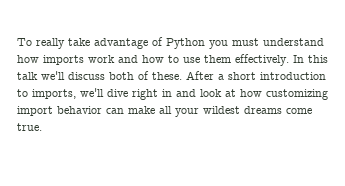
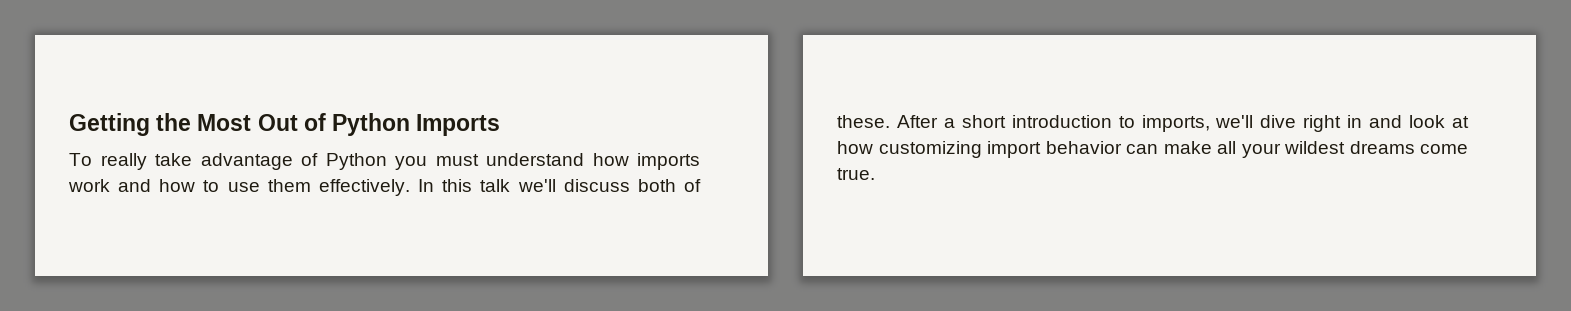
(17, 42) none -> [69,113,501,136] Getting the Most Out of Python Imports //

